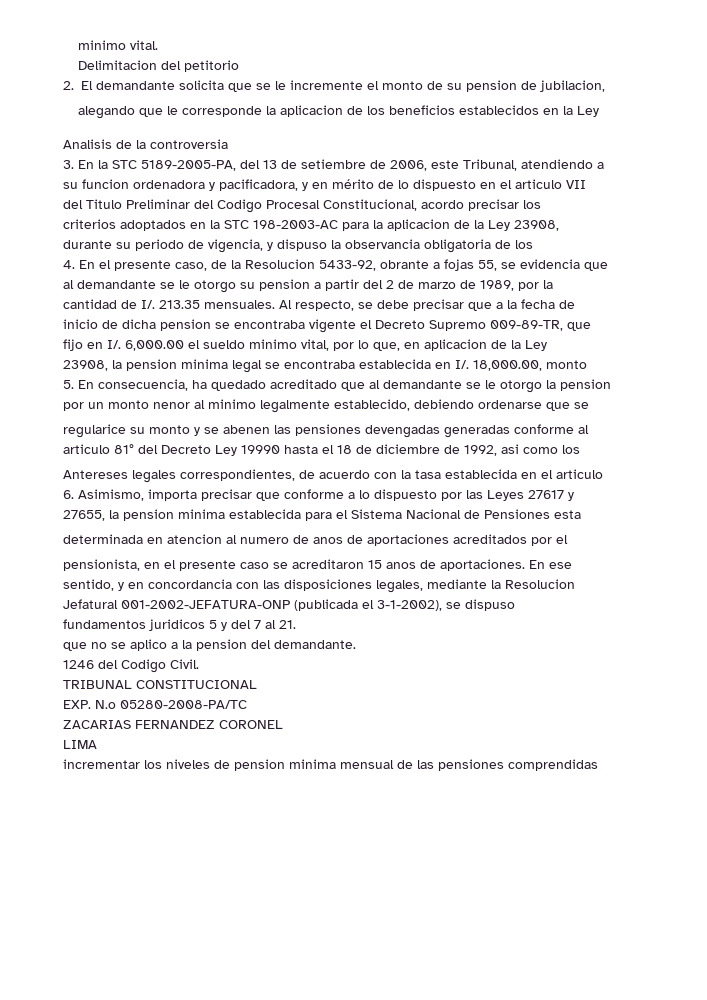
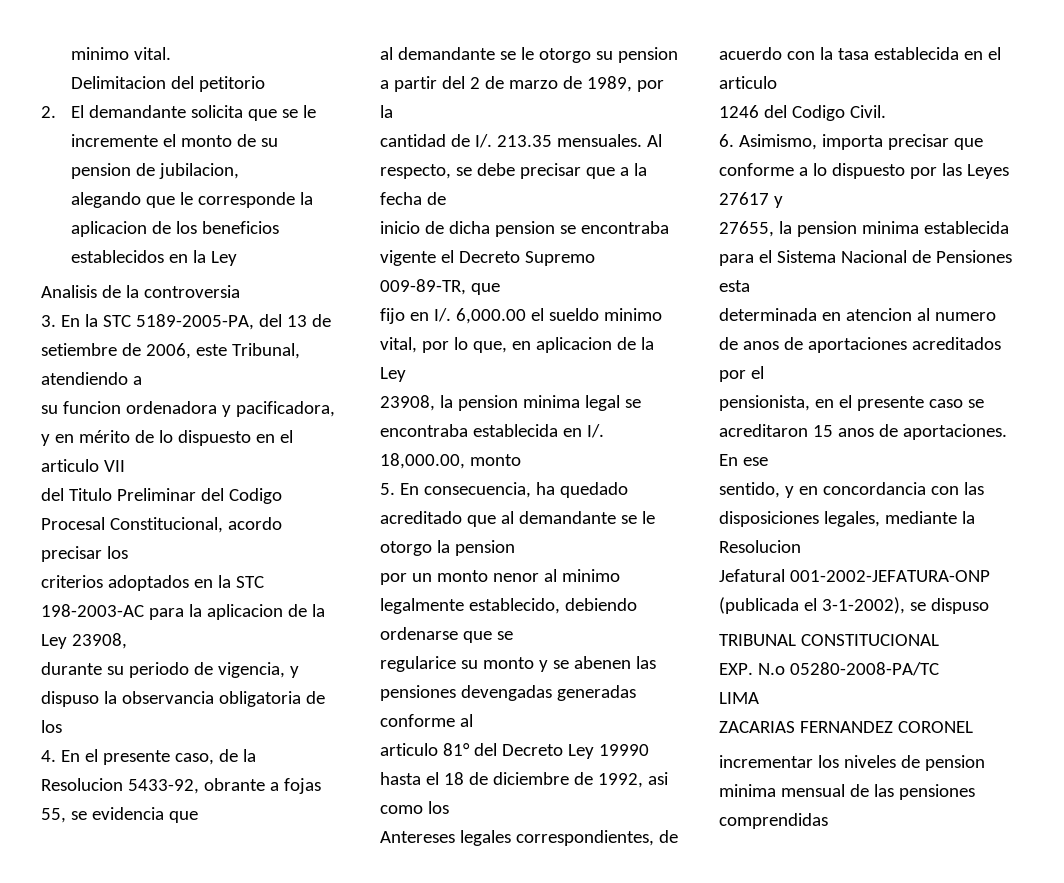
(603, 474) none -> [719,105,886,121] // 1246 del Codigo Civil.
[63,619,296,631] [63,639,356,651] [63,659,199,673] // fundamentos juridicos 5 y del 7 al 21. // que no se aplico a la pension del demandante. // 1246 del Codigo Civil. -> (989, 606) none
(247, 704) none -> [719,692,759,704] // LIMA
[63,740,97,749] // LIMA -> (973, 727) none

